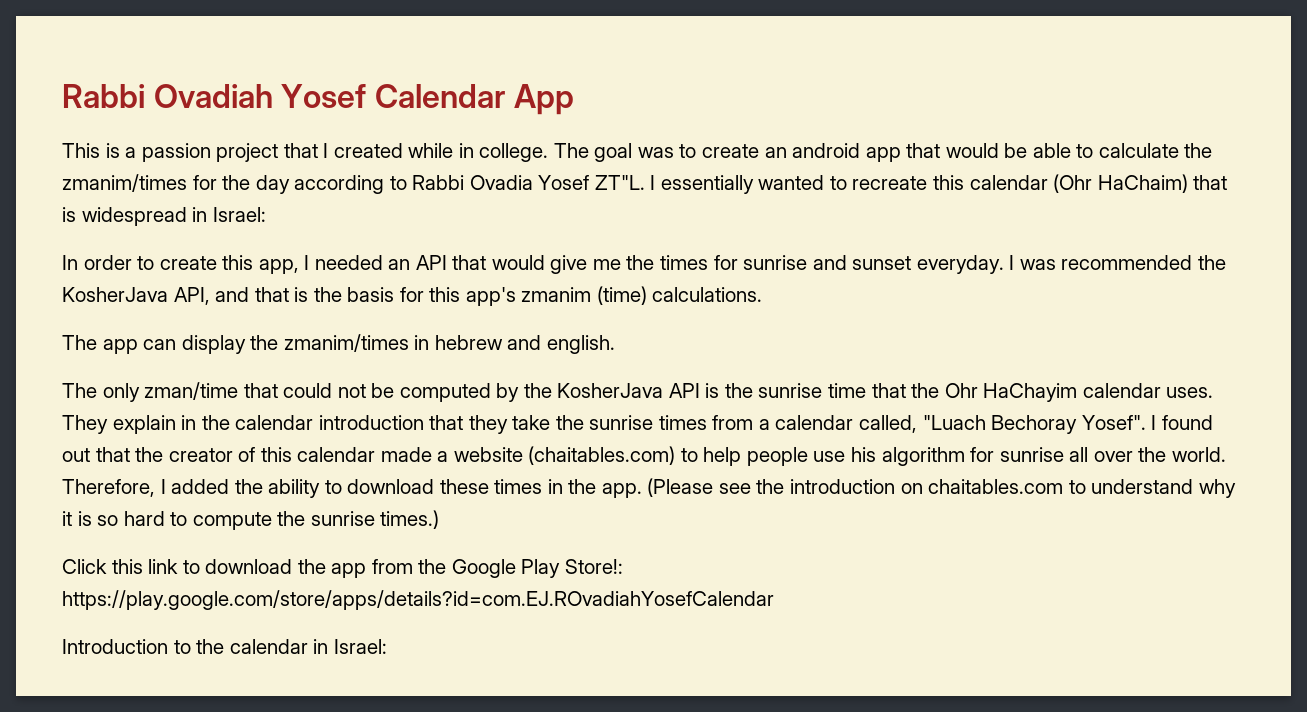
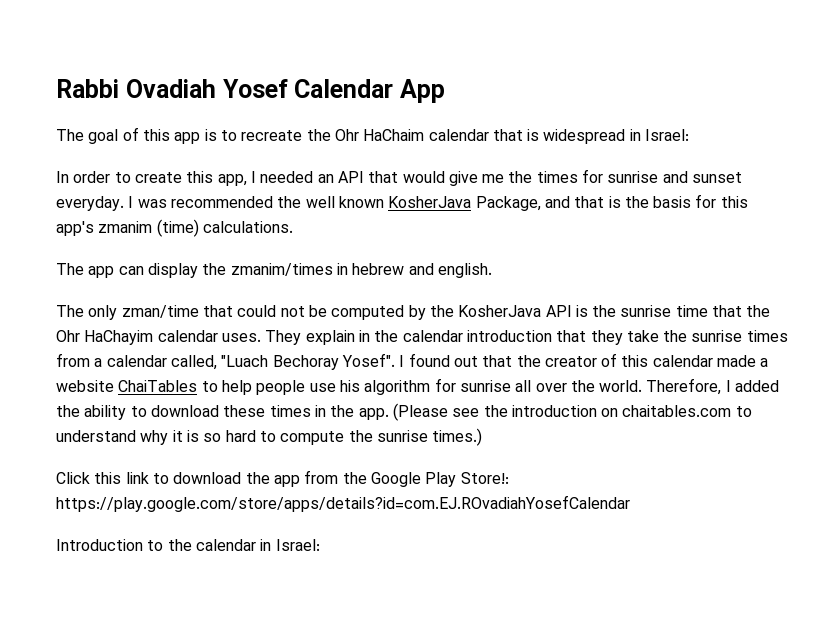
[62,143,1213,162] [62,174,1188,194] This is a passion project that I created while in college. The goal was to create an android app that would be able to calculate the zmanim/times for the day according to Rabbi Ovadia Yosef ZT"L. I essentially wanted to recreate this calendar (Ohr HaChaim) -> [56,127,489,144] The goal of this app is to recreate the Ohr HaChaim calendar
[62,287,210,305] KosherJava API, -> [305,196,541,211] well known KosherJava Package,
[528,446,676,465] (chaitables.com) -> [118,380,198,392] ChaiTables

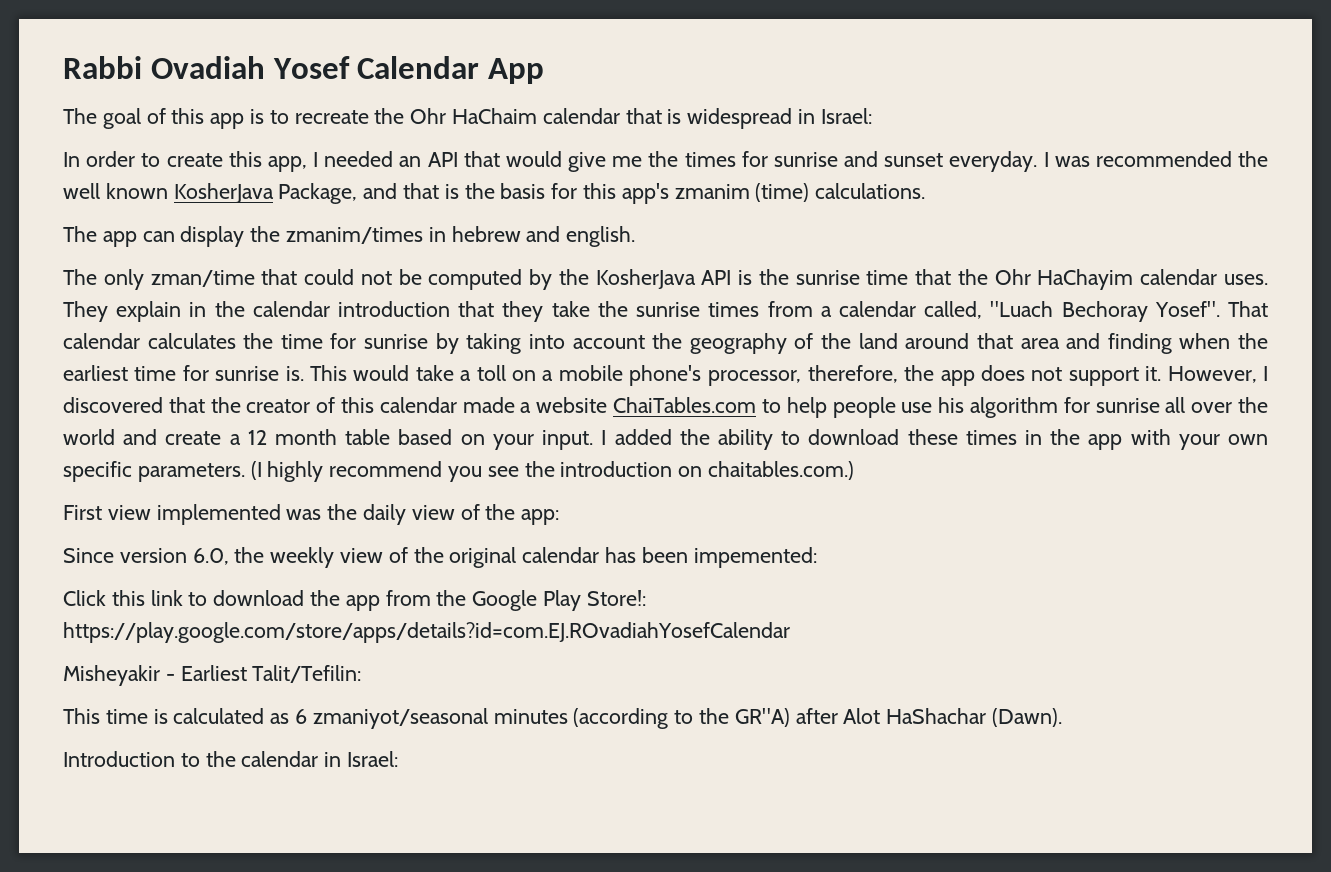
[399,353,478,367] I found out -> [1228,301,1268,317] [63,333,1268,354] [63,365,1268,386] [63,397,163,413] That calendar calculates the time for sunrise by taking into account the geography of the land around that area and finding when the earliest time for sunrise is. This would take a toll on a mobile phone's processor, therefore, the app does not support it. However, I discovered
[118,380,198,392] ChaiTables -> [613,397,757,413] ChaiTables.com
[599,378,722,395] world. Therefore, -> [63,429,594,450] world and create a 12 month table based on your input.
[358,403,752,421] [56,428,483,446] app. (Please see the introduction on chaitables.com to understand why it is so hard to compute the sunrise times.) -> [1088,429,1268,450] [63,461,855,482] [63,504,560,525] [63,547,817,568] app with your own specific parameters. (I highly recommend you see the introduction on chaitables.com.) // First view implemented was the daily view of the app: // Since version 6.0, the weekly view of the original calendar has been impemented:
(630, 503) none -> [63,665,362,686] [63,708,1063,729] // Misheyakir - Earliest Talit/Tefilin: // This time is calculated as 6 zmaniyot/seasonal minutes (according to the GR"A) after Alot HaShachar (Dawn).

